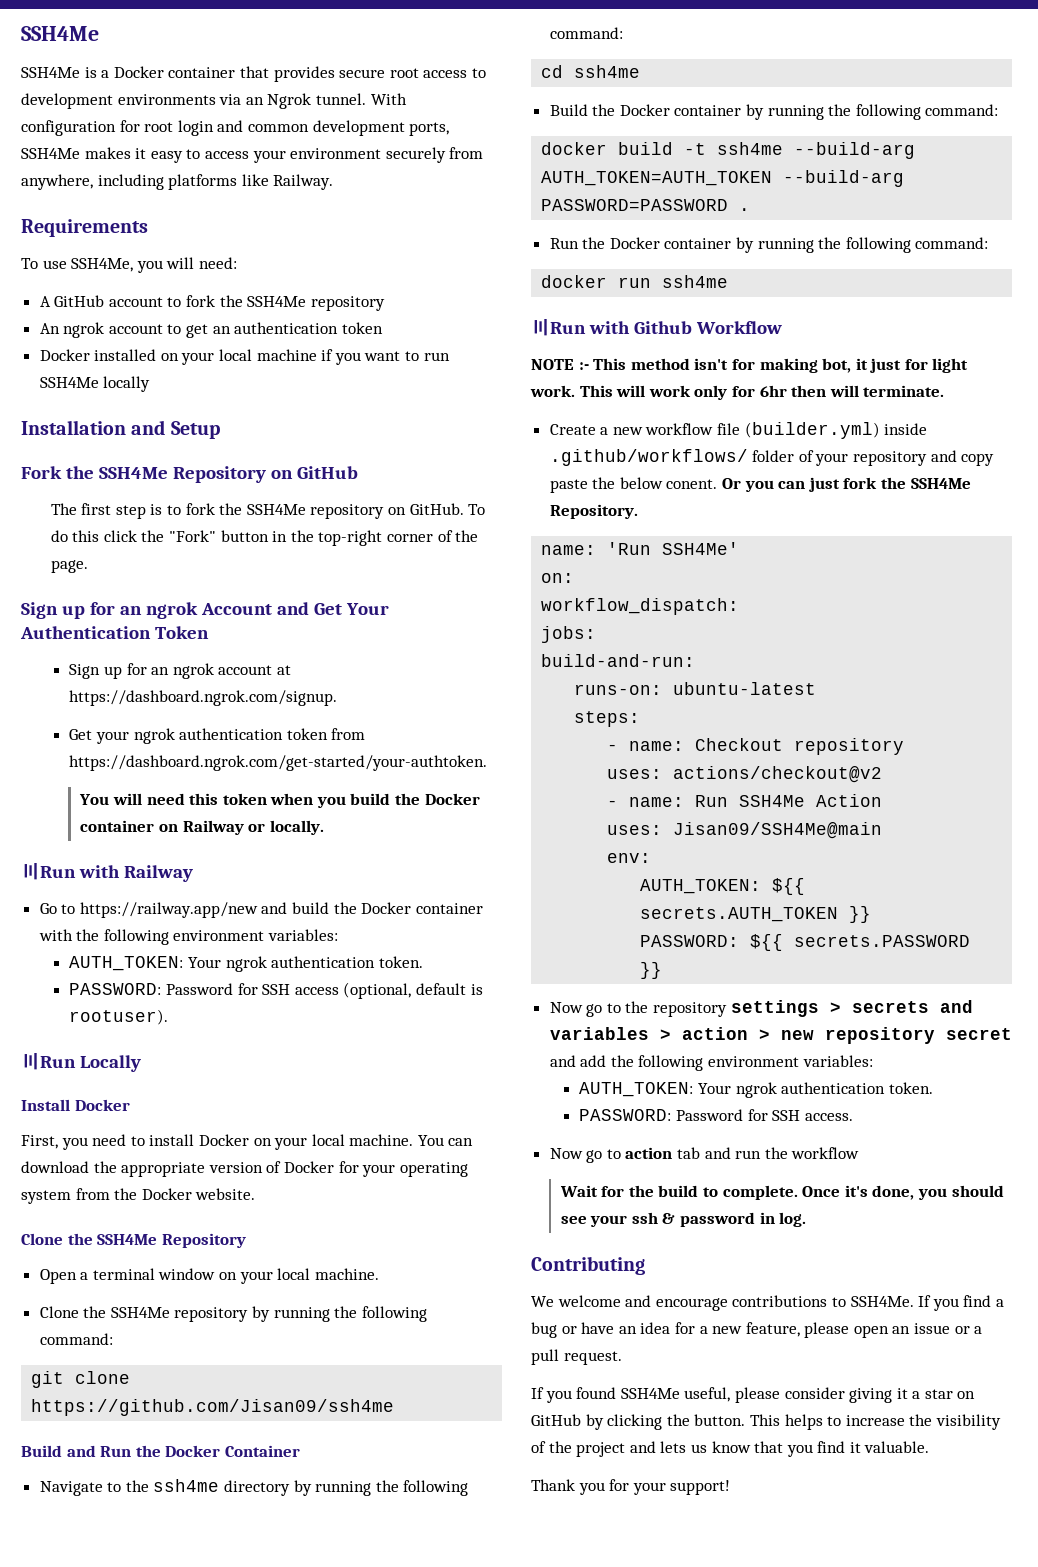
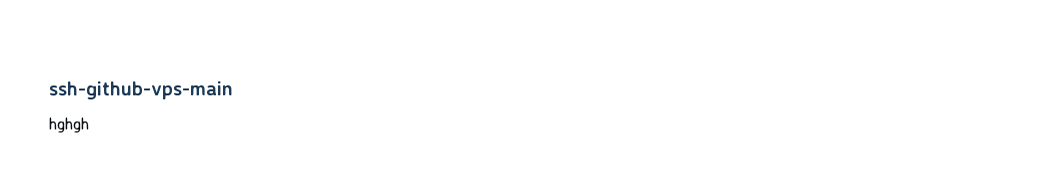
[21,26,99,41] [21,66,486,82] [21,93,407,109] [21,120,450,136] [21,147,484,163] [21,174,334,190] [21,219,148,237] [21,257,237,273] [39,295,385,311] [39,322,383,338] [39,349,450,365] [39,376,151,392] [21,420,220,439] [21,466,358,483] [50,503,486,519] [50,530,479,546] [50,560,88,573] [21,602,389,619] [20,626,209,639] [69,663,291,679] [69,690,338,706] [69,728,366,744] [69,755,488,771] [79,793,480,808] [80,820,324,835] [21,863,193,882] [39,902,483,918] [38,929,339,945] [69,956,423,972] [69,982,483,999] [69,1009,169,1025] [21,1053,141,1072] [21,1099,130,1111] [21,1134,474,1150] [21,1161,468,1177] [21,1188,256,1204] [21,1233,246,1248] [39,1268,379,1284] [39,1306,427,1322] [39,1333,113,1345] [31,1371,131,1388] [31,1399,395,1416] [21,1445,300,1457] [39,1479,469,1496] [549,27,623,39] [541,65,641,78] [549,104,999,120] [541,142,916,159] [541,170,905,187] [541,199,751,211] [549,237,989,253] [541,275,729,288] [531,319,782,336] [531,358,969,373] [530,385,945,400] [549,422,928,439] [549,449,995,466] [549,477,971,493] [549,504,638,519] [541,542,740,555] [541,573,575,583] [541,598,740,615] [541,626,597,643] [541,654,696,667] [574,682,817,695] [574,711,641,727] [607,738,905,755] [607,766,883,783] [607,794,883,807] [607,822,883,839] [607,853,652,863] [640,878,806,895] [640,906,872,923] [640,934,971,951] [640,962,663,979] [549,1000,973,1017] [549,1027,1012,1044] [549,1055,873,1071] [579,1082,933,1098] [579,1109,853,1121] [549,1147,860,1163] [559,1185,1004,1200] [560,1212,807,1227] [531,1256,645,1275] [531,1295,1004,1311] [531,1322,983,1338] [531,1349,622,1365] [531,1387,976,1403] [531,1414,1001,1430] [531,1441,930,1457] [531,1479,731,1495] SSH4Me // SSH4Me is a Docker container that provides secure root access to development environments via an Ngrok tunnel. With configuration for root login and common development ports, SSH4Me makes it easy to access your environment securely from anywhere, including platforms like Railway. // Requirements // To use SSH4Me, you will need: // A GitHub account to fork the SSH4Me repository // An ngrok account to get an authentication token // Docker installed on your local machine if you want to run SSH4Me locally // Installation and Setup // Fork the SSH4Me Repository on GitHub // The first step is to fork the SSH4Me repository on GitHub. To do this click the "Fork" button in the top-right corner of the page. // Sign up for an ngrok Account and Get Your Authentication Token // Sign up for an ngrok account at https://dashboard.ngrok.com/signup. // Get your ngrok authentication token from https://dashboard.ngrok.com/get-started/your-authtoken. // You will need this token when you build the Docker container on Railway or locally. // 〣Run with Railway // Go to https://railway.app/new and build the Docker container with the following environment variables: // AUTH_TOKEN: Your ngrok authentication token. // PASSWORD: Password for SSH access (optional, default is rootuser). // 〣Run Locally // Install Docker // First, you need to install Docker on your local machine. You can download the appropriate version of Docker for your operating system from the Docker website. // Clone the SSH4Me Repository // Open a terminal window on your local machine. // Clone the SSH4Me repository by running the following command: // git clone https://github.com/Jisan09/ssh4me // Build and Run the Docker Container // Navigate to the ssh4me directory by running the following command: // cd ssh4me // Build the Docker container by running the following command: // docker build -t ssh4me --build-arg AUTH_TOKEN=AUTH_TOKEN --build-arg PASSWORD=PASSWORD . // Run the Docker container by running the following command: // docker run ssh4me // 〣Run with Github Workflow // NOTE :- This method isn't for making bot, it just for light work. This will work only for 6hr then will terminate. // Create a new workflow file (builder.yml) inside .github/workflows/ folder of your repository and copy paste the below conent. Or you can just fork the SSH4Me Repository. // name: 'Run SSH4Me' // on: // workflow_dispatch: // jobs: // build-and-run: // runs-on: ubuntu-latest // steps: // - name: Checkout repository // uses: actions/checkout@v2 // - name: Run SSH4Me Action // uses: Jisan09/SSH4Me@main // env: // AUTH_TOKEN: ${{ secrets.AUTH_TOKEN }} // PASSWORD: ${{ secrets.PASSWORD }} // Now go to the repository settings > secrets and variables > action > new repository secret and add the following environment variables: // AUTH_TOKEN: Your ngrok authentication token. // PASSWORD: Password for SSH access. // Now go to action tab and run the workflow // Wait for the build to complete. Once it's done, you should see your ssh & password in log. // Contributing // We welcome and encourage contributions to SSH4Me. If you find a bug or have an idea for a new feature, please open an issue or a pull request. // If you found SSH4Me useful, please consider giving it a star on GitHub by clicking the button. This helps to increase the visibility of the project and lets us know that you find it valuable. // Thank you for your support! -> [48,81,234,100] [49,117,90,133] ssh-github-vps-main // hghgh

